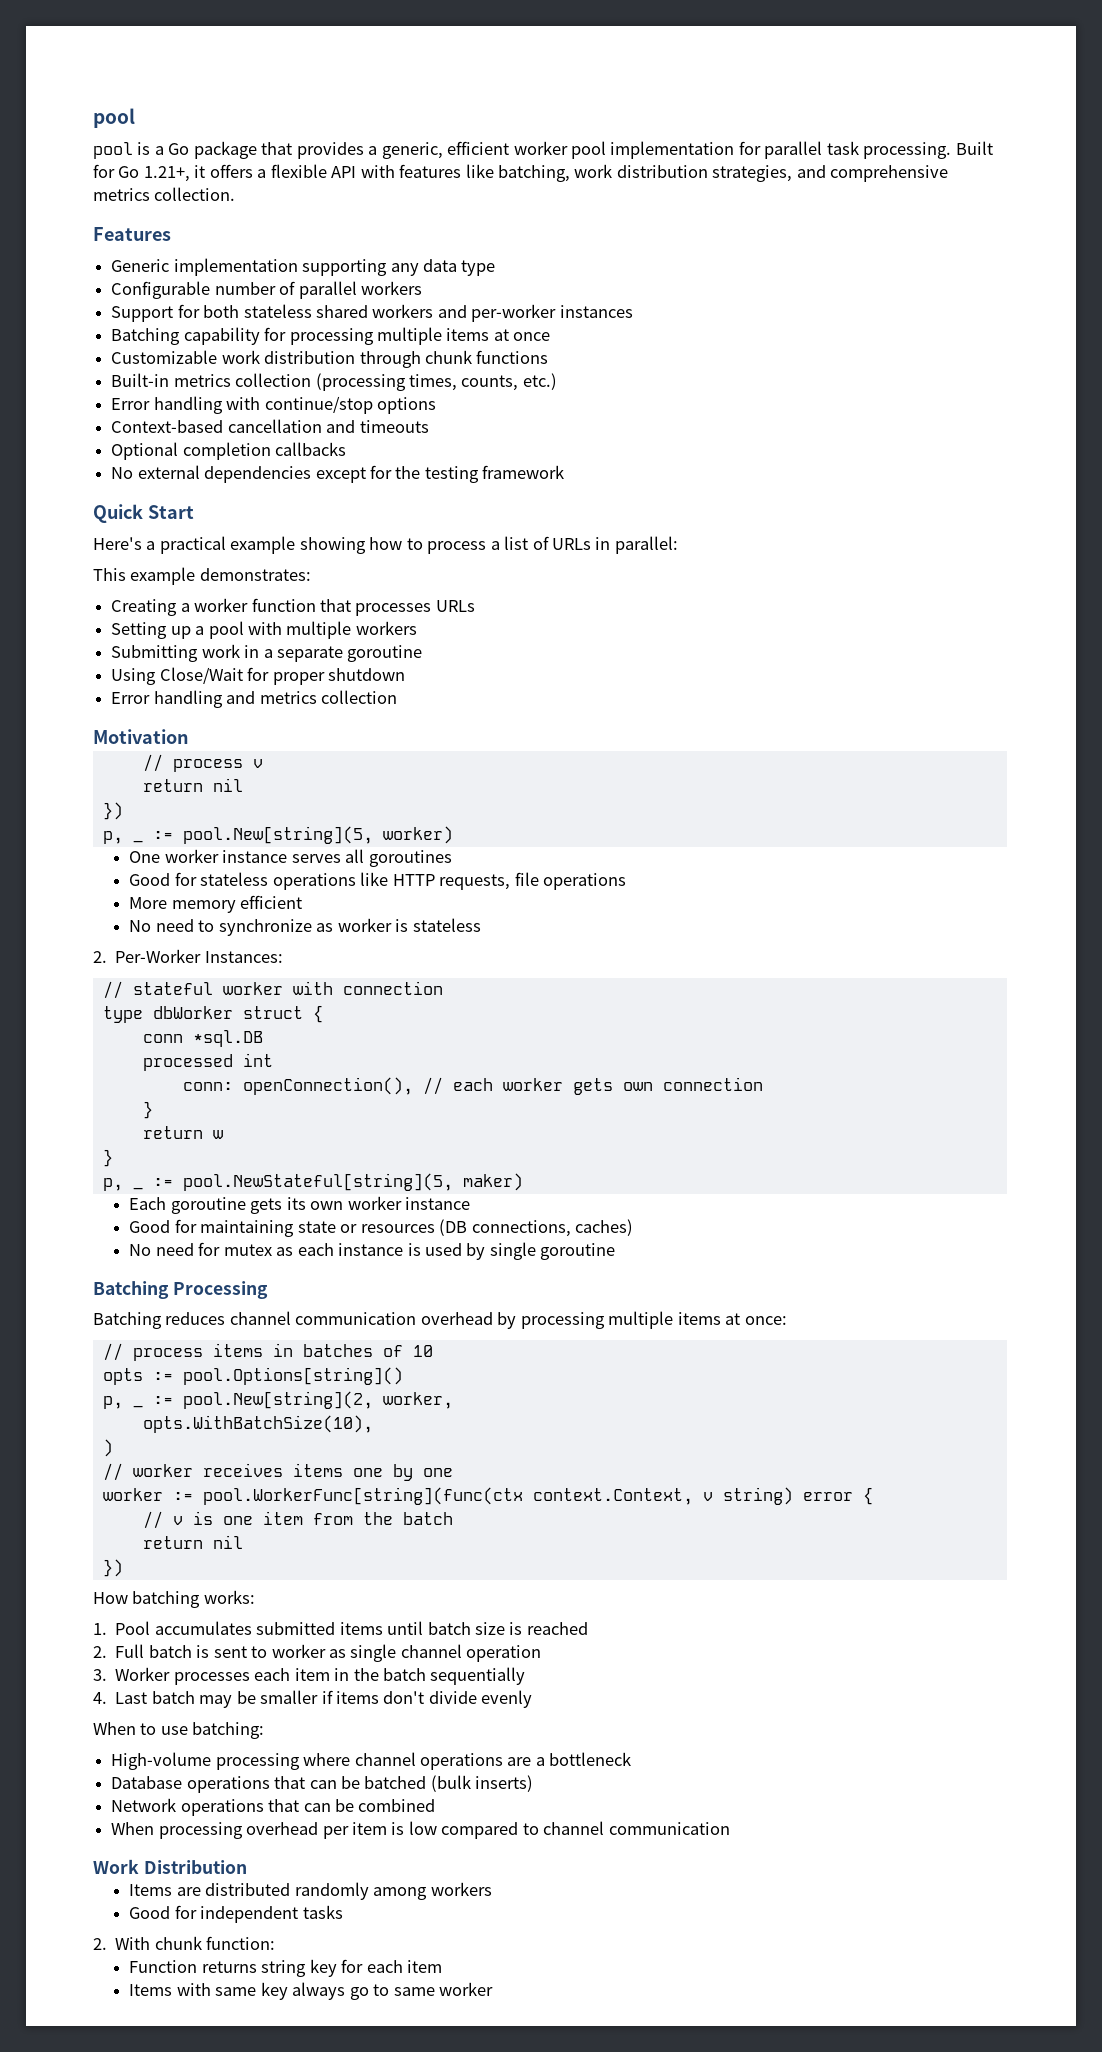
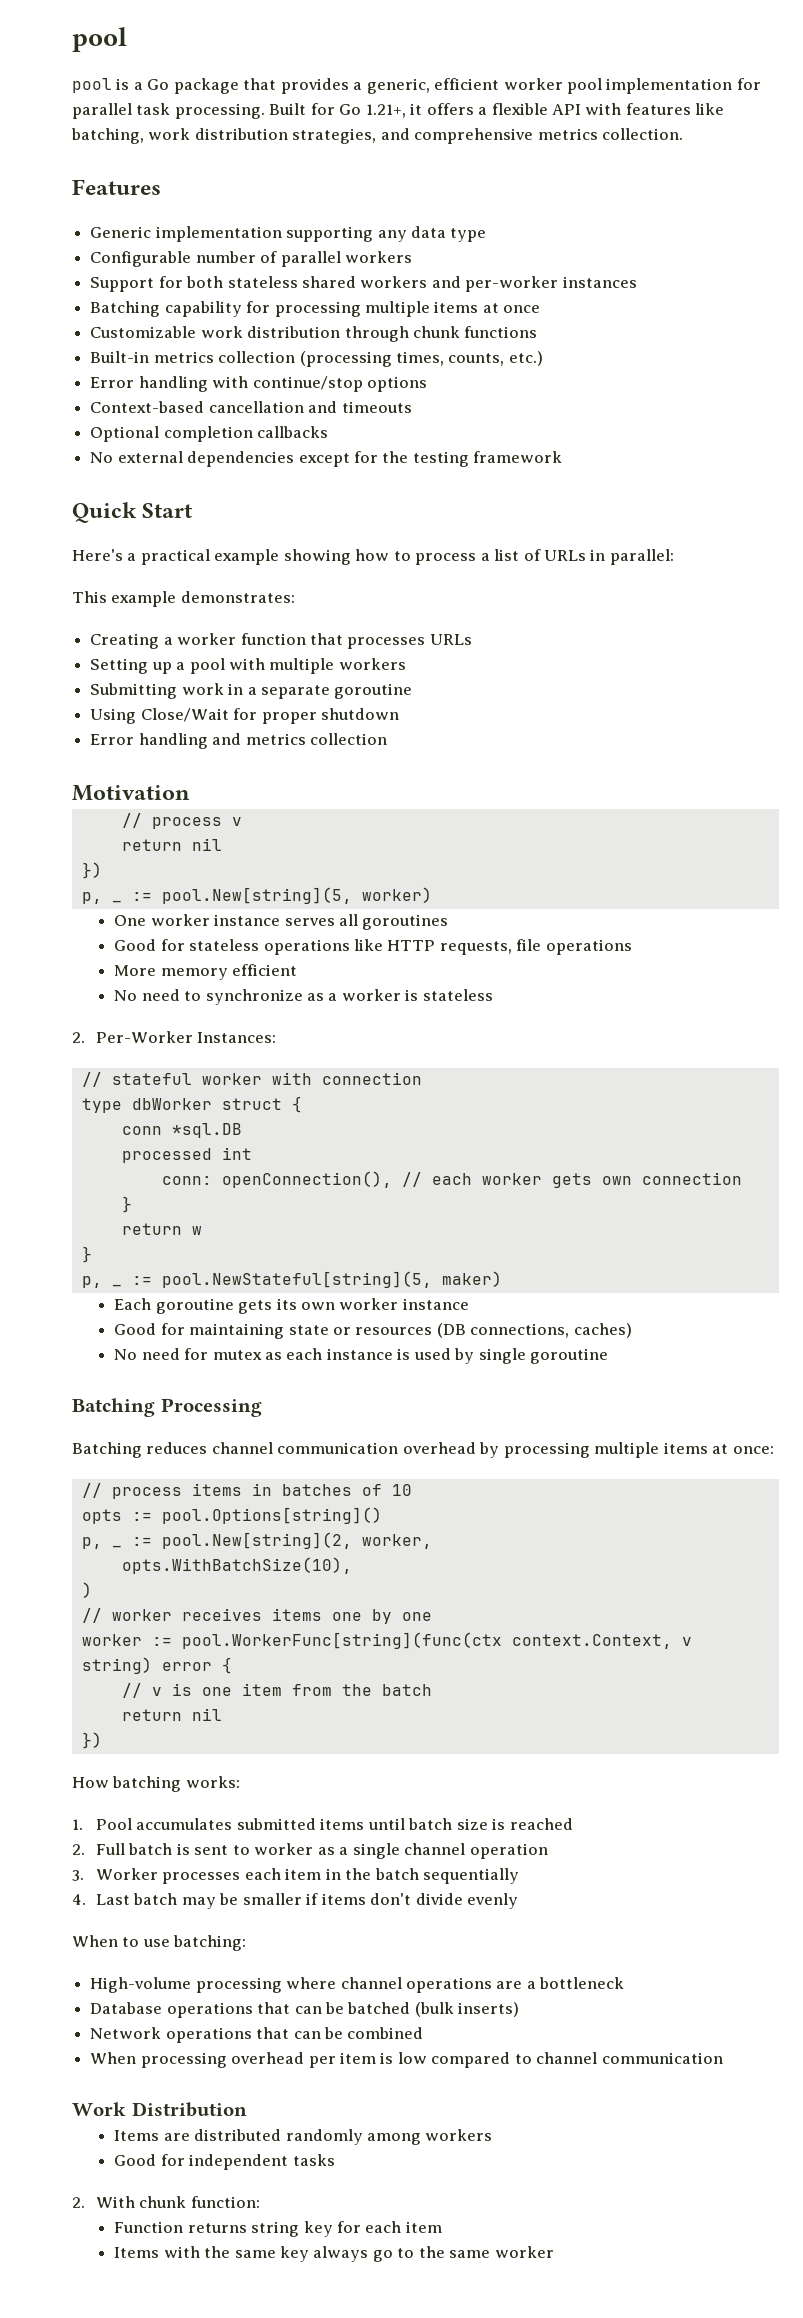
(334, 927) none -> [328,993,338,1001] a
(346, 1653) none -> [339,1847,349,1855] a
(211, 1989) none -> [204,2246,231,2258] the
(390, 1990) none -> [418,2246,445,2258] the

